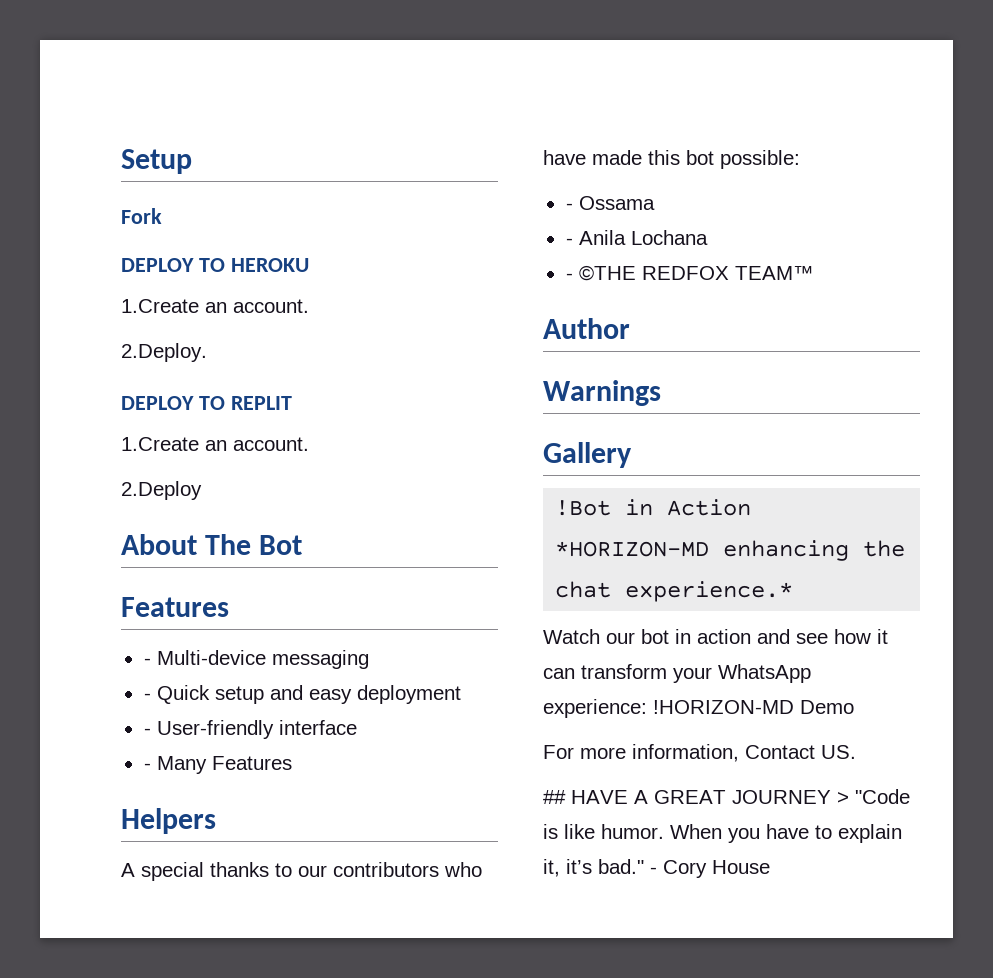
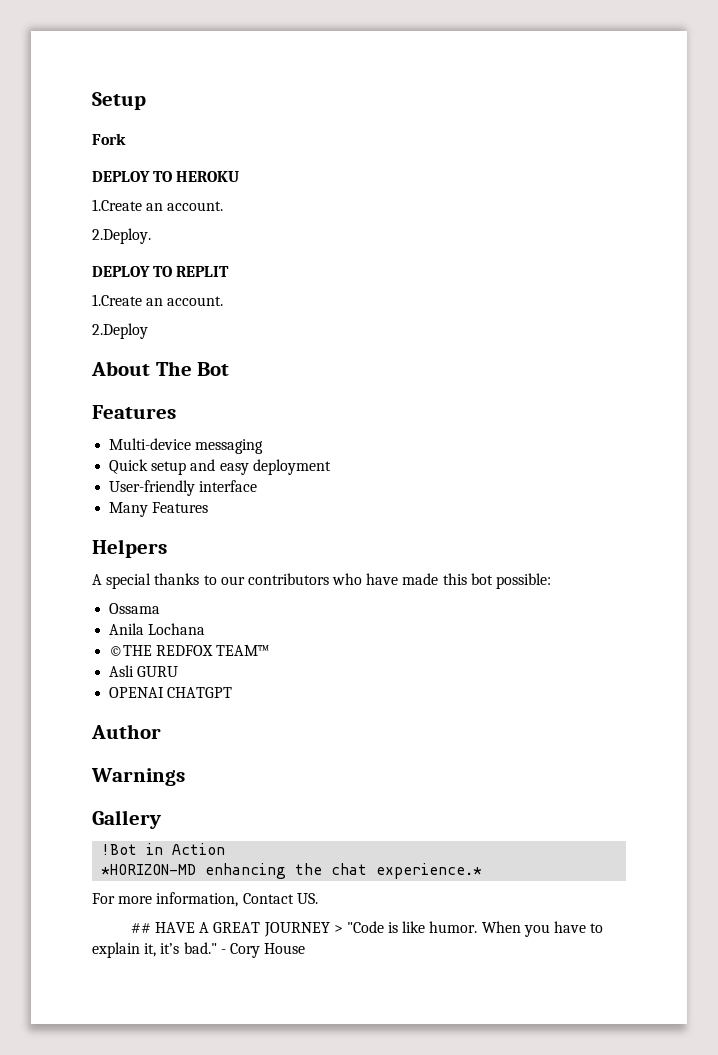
[143,658,151,665] - -> (176, 412) none
[143,693,151,700] - -> (264, 446) none
[143,728,151,735] - -> (331, 467) none
[143,763,151,770] - -> (258, 486) none
[565,203,573,210] - -> (552, 581) none
[565,238,573,245] - -> (161, 608) none
[565,273,573,280] - -> (206, 629) none
(814, 273) none -> [109,665,179,677] [109,687,233,698] // Asli GURU // OPENAI CHATGPT
[543,629,888,644] [543,664,811,683] [543,699,854,718] // Watch our bot in action and see how it can transform your WhatsApp experience: !HORIZON-MD Demo -> (483, 871) none

